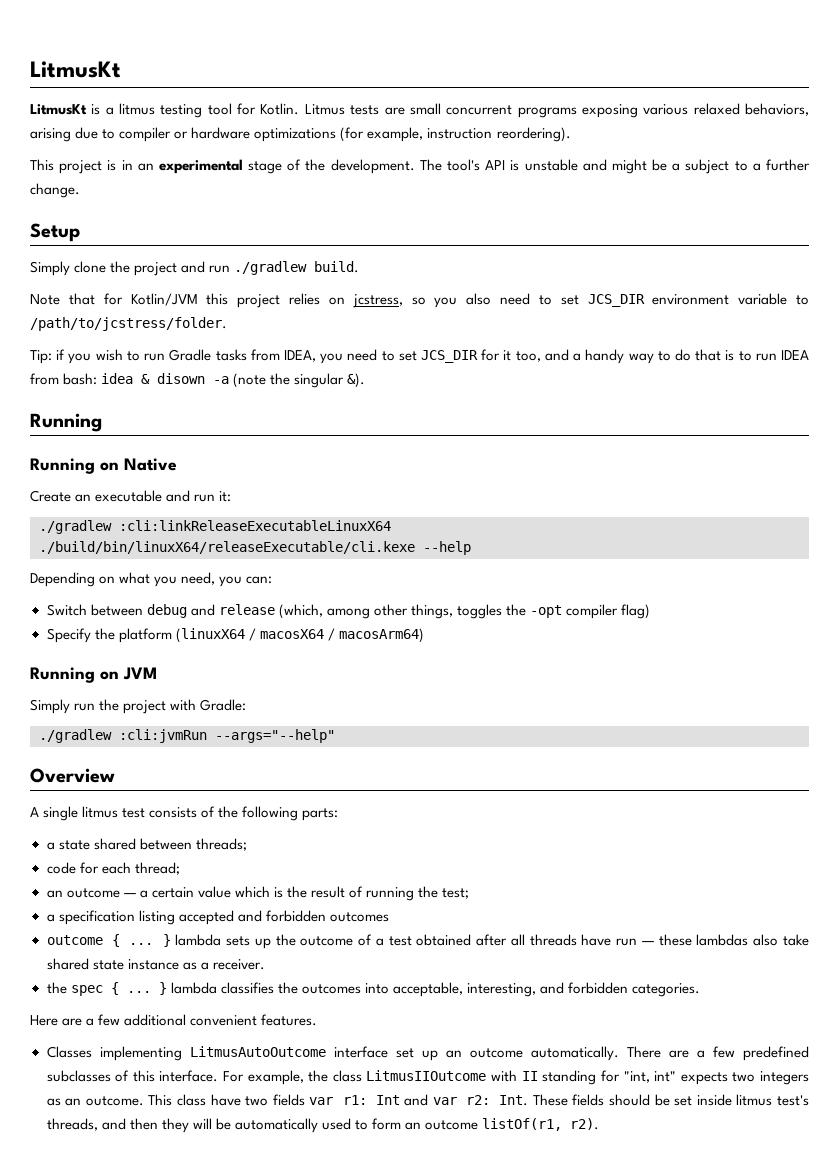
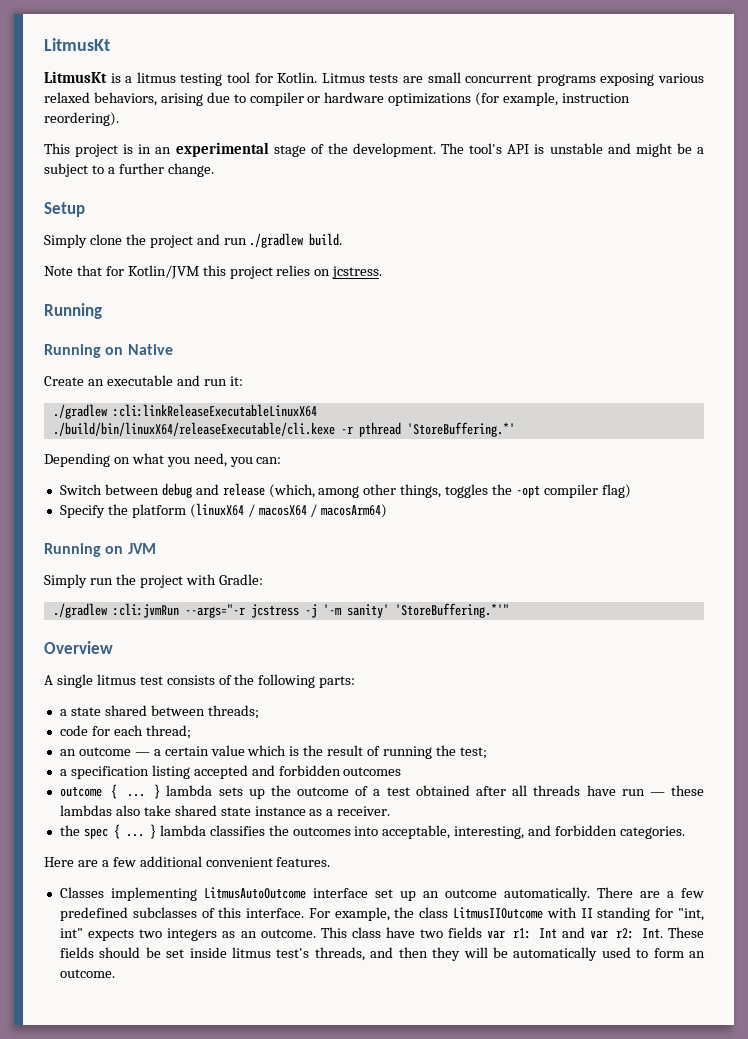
[352,293,810,308] [30,317,227,331] [30,349,809,364] [30,373,366,388] jcstress, so you also need to set JCS_DIR environment variable to /path/to/jcstress/folder. // Tip: if you wish to run Gradle tasks from IDEA, you need to set JCS_DIR for it too, and a handy way to do that is to run IDEA from bash: idea & disown -a (note the singular &). -> [332,266,383,279] jcstress.
[423,541,471,555] --help -> [340,422,515,437] -r pthread 'StoreBuffering.*'
[215,729,335,743] --args="--help" -> [184,603,509,618] --args="-r jcstress -j '-m sanity' 'StoreBuffering.*'"
[425,1118,600,1131] outcome listOf(r1, r2). -> [59,969,115,978] outcome.

